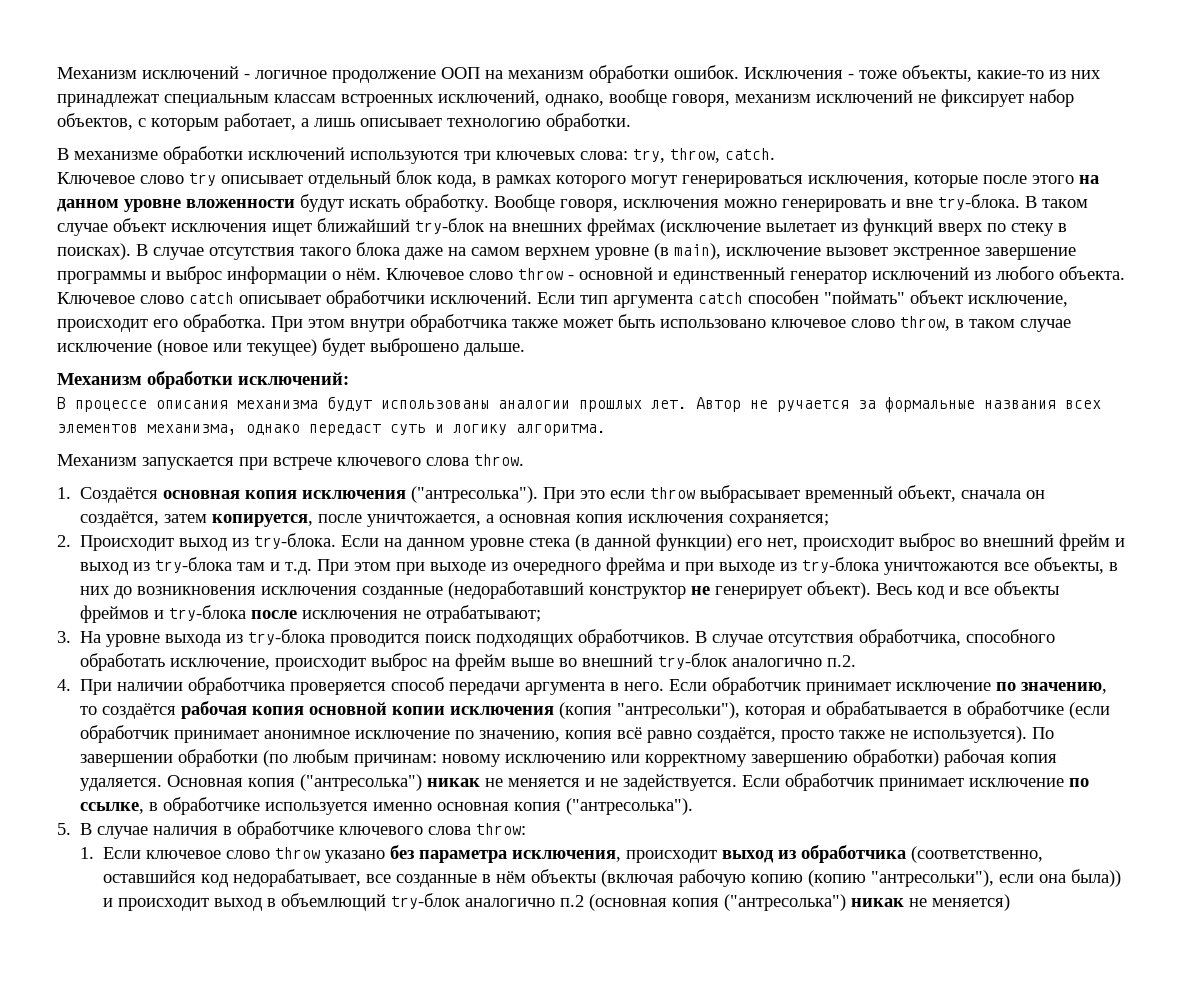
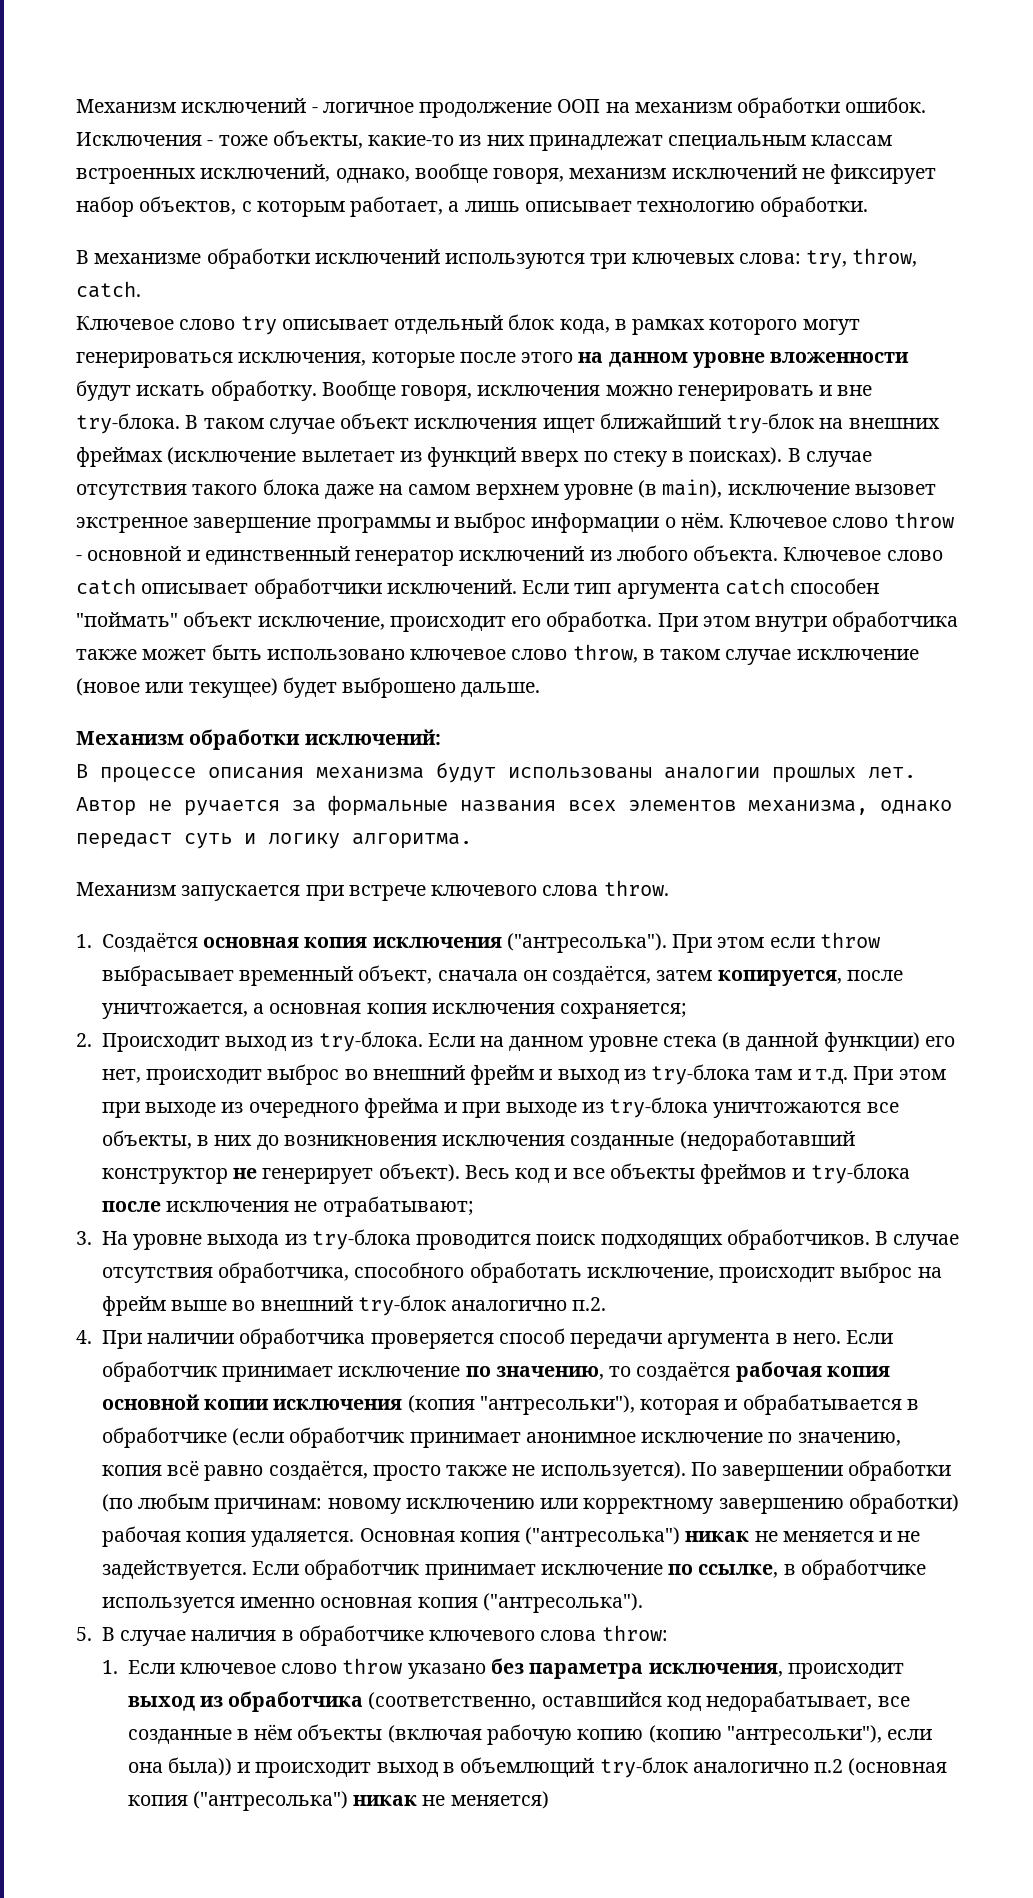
[580,490,606,499] это -> [717,937,765,948] этом

